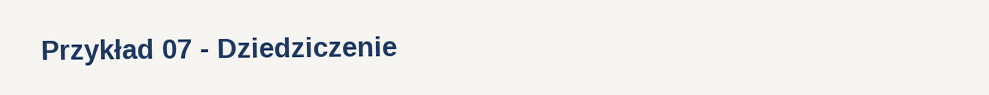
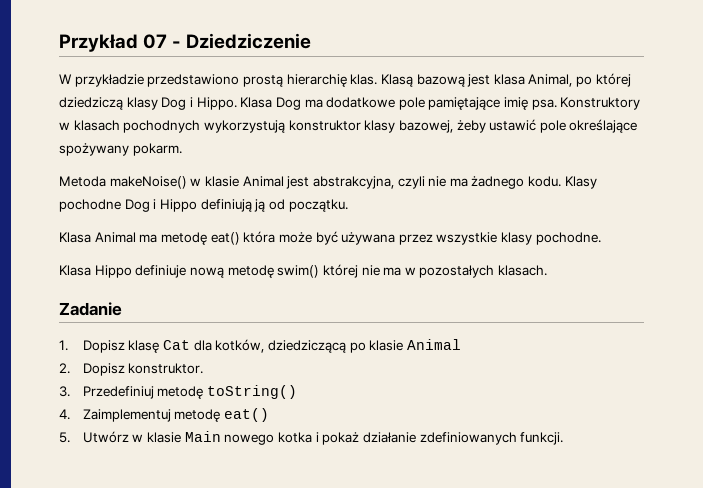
(398, 47) none -> [59,73,631,87] [59,97,641,110] [59,119,638,133] [59,143,182,156] [59,176,597,189] [59,199,348,212] [59,231,601,245] [59,264,548,278] [59,302,122,316] [59,339,461,353] [59,363,204,376] [59,385,298,399] [59,408,270,422] [59,431,564,445] // W przykładzie przedstawiono prostą hierarchię klas. Klasą bazową jest klasa Animal, po której dziedziczą klasy Dog i Hippo. Klasa Dog ma dodatkowe pole pamiętające imię psa. Konstruktory w klasach pochodnych wykorzystują konstruktor klasy bazowej, żeby ustawić pole określające spożywany pokarm. // Metoda makeNoise() w klasie Animal jest abstrakcyjna, czyli nie ma żadnego kodu. Klasy pochodne Dog i Hippo definiują ją od początku. // Klasa Animal ma metodę eat() która może być używana przez wszystkie klasy pochodne. // Klasa Hippo definiuje nową metodę swim() której nie ma w pozostałych klasach. // Zadanie // 1. Dopisz klasę Cat dla kotków, dziedziczącą po klasie Animal // 2. Dopisz konstruktor. // 3. Przedefiniuj metodę toString() // 4. Zaimplementuj metodę eat() // 5. Utwórz w klasie Main nowego kotka i pokaż działanie zdefiniowanych funkcji.

